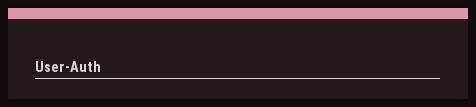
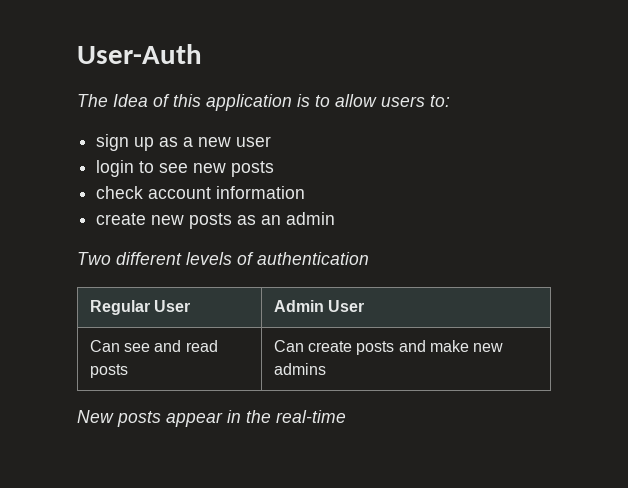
(101, 66) none -> [77,94,450,111] [96,134,272,151] [96,160,275,177] [96,186,306,199] [96,212,336,229] [77,252,369,265] [89,300,191,315] [273,300,365,312] [89,340,218,352] [89,364,128,378] [273,340,504,355] [273,363,326,375] [77,410,346,427] // The Idea of this application is to allow users to: // sign up as a new user // login to see new posts // check account information // create new posts as an admin // Two different levels of authentication // Regular User | Admin User // Can see and read posts | Can create posts and make new admins // New posts appear in the real-time

